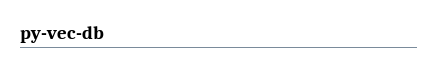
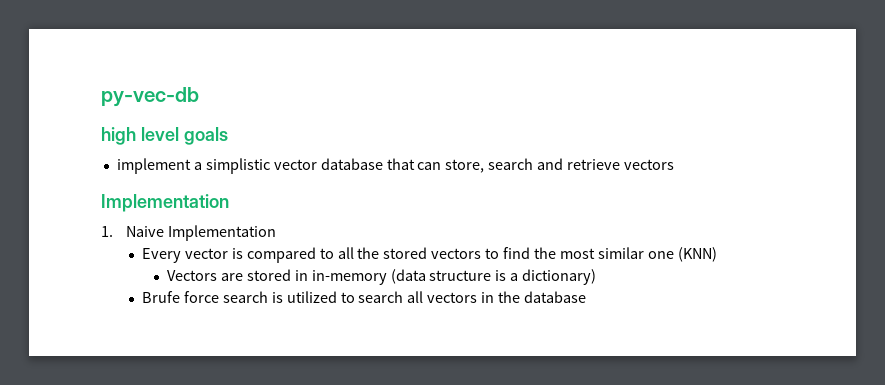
(104, 34) none -> [101,127,228,145] [116,158,675,174] [101,194,229,212] [101,225,276,241] [141,247,717,263] [167,269,597,285] [141,291,587,303] // high level goals // implement a simplistic vector database that can store, search and retrieve vectors // Implementation // 1. Naive Implementation // Every vector is compared to all the stored vectors to find the most similar one (KNN) // Vectors are stored in in-memory (data structure is a dictionary) // Brufe force search is utilized to search all vectors in the database

